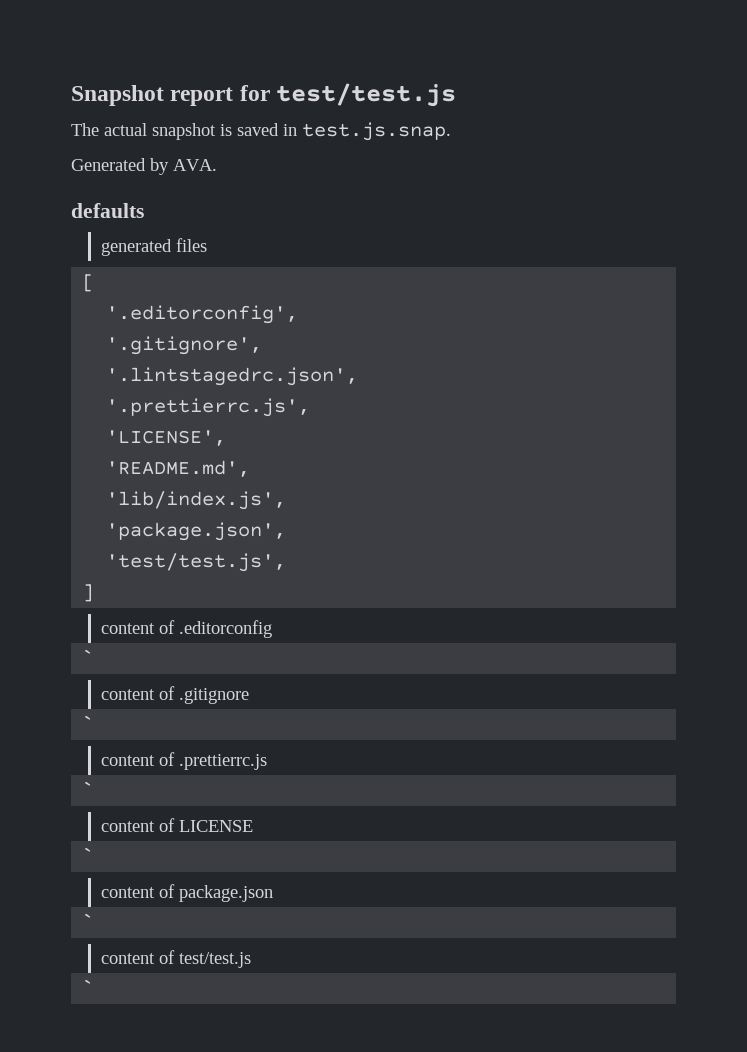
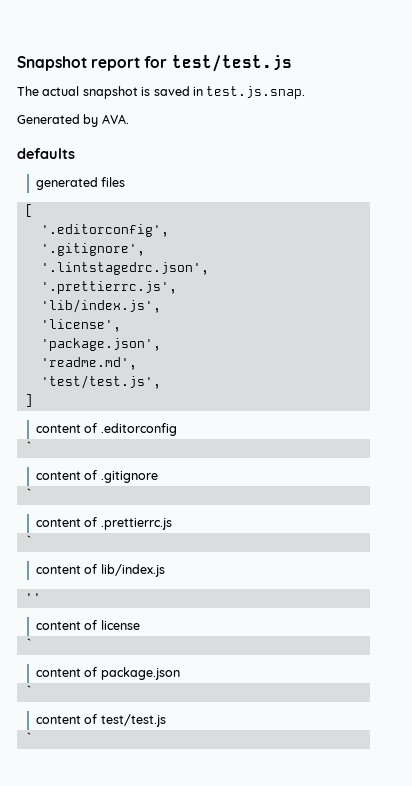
[106,430,227,446] [106,460,251,477] // 'LICENSE', // 'README.md', -> (177, 287) none
(287, 500) none -> [40,319,121,332] // 'license',
(287, 531) none -> [40,357,137,370] // 'readme.md',
[178,820,253,832] LICENSE -> [100,564,165,577] [24,593,41,602] [36,620,140,630] lib/index.js // '' // content of license

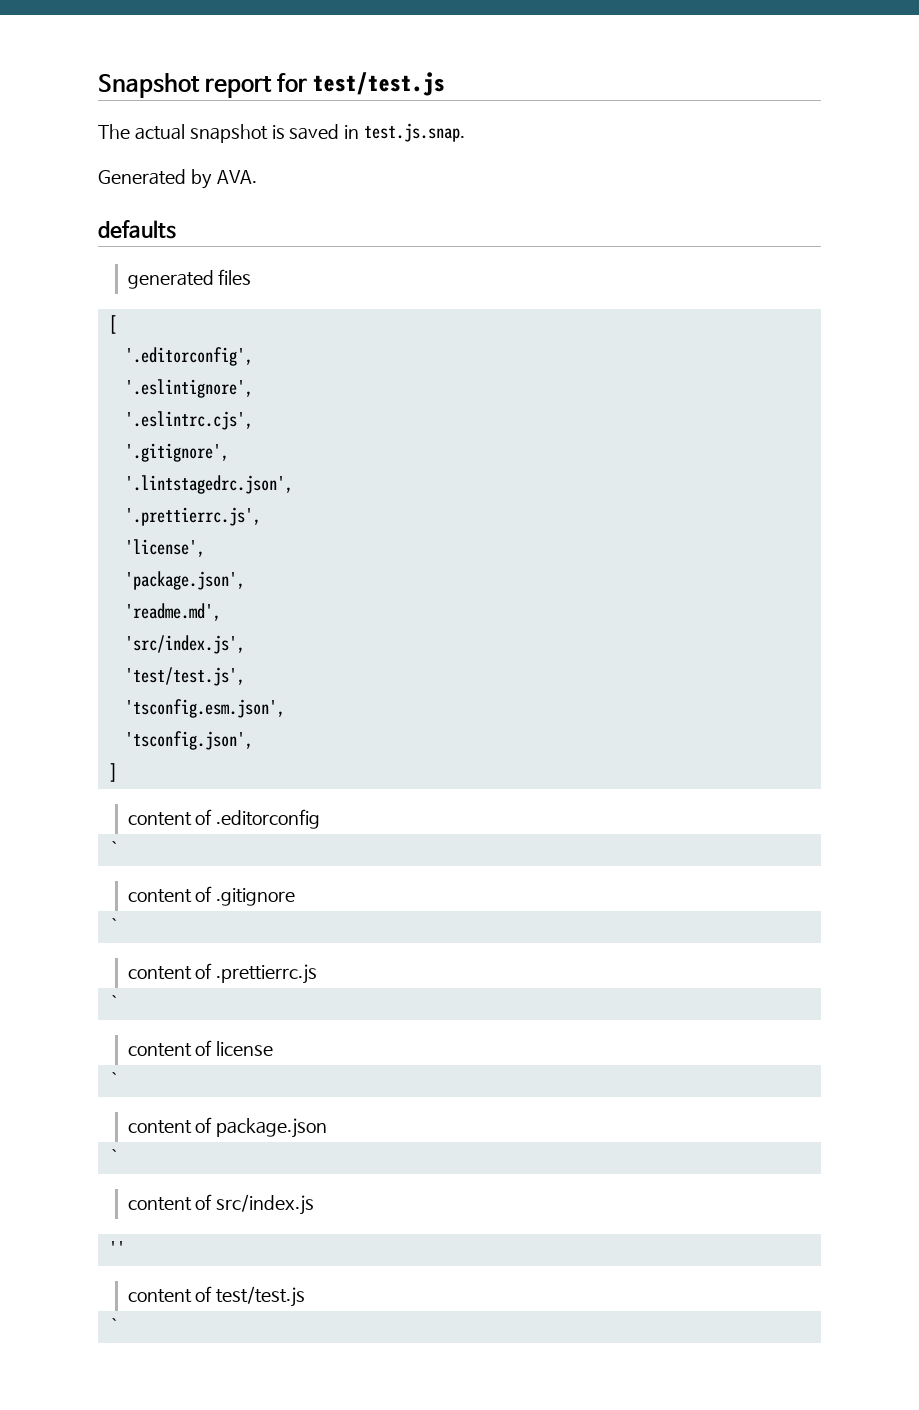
(169, 230) none -> [124,379,253,398] [124,411,253,430] // '.eslintignore', // '.eslintrc.cjs',
[40,299,161,313] // 'lib/index.js', -> (261, 516) none
(137, 363) none -> [124,635,245,654] // 'src/index.js',
(161, 382) none -> [124,699,285,718] [124,731,253,750] // 'tsconfig.esm.json', // 'tsconfig.json',
[36,564,165,577] [24,593,41,602] // content of lib/index.js // '' -> (117, 1002) none
(33, 690) none -> [127,1194,315,1215] [108,1241,125,1255] // content of src/index.js // ''

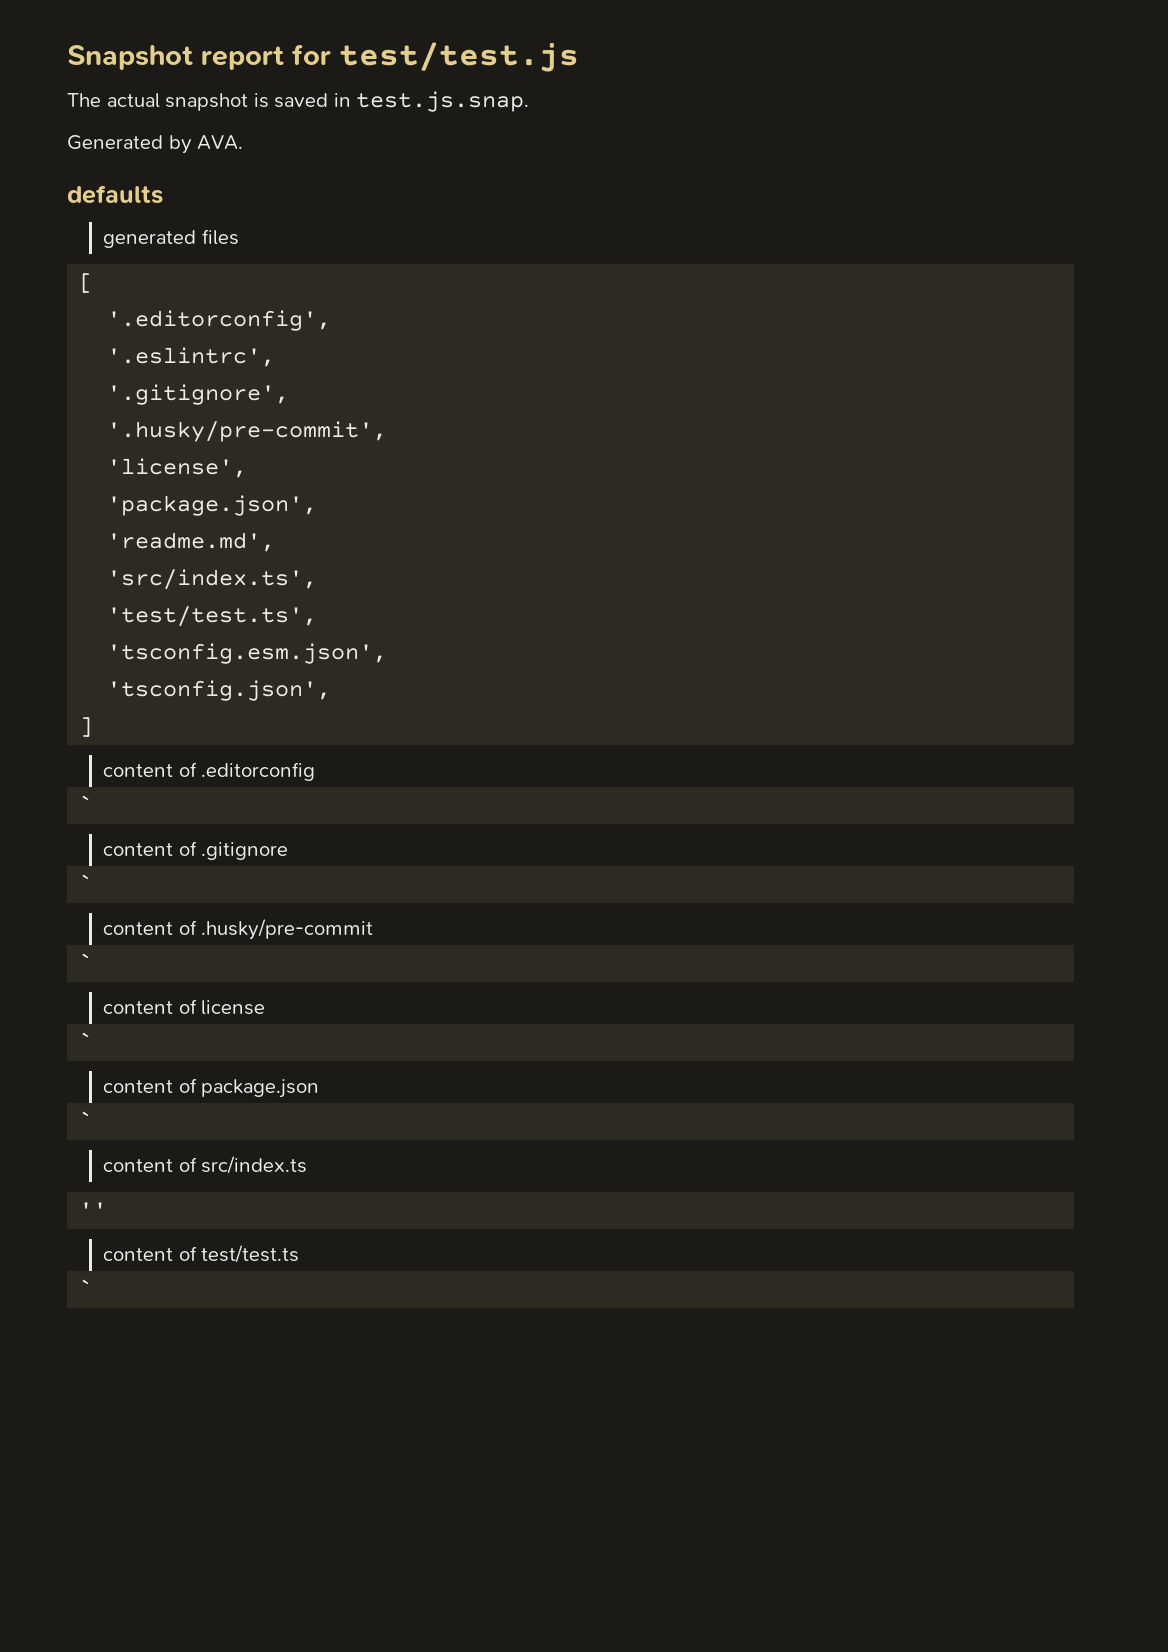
[124,379,253,398] [124,411,253,430] '.eslintignore', // '.eslintrc.cjs', -> [107,347,276,367] '.eslintrc',
[124,475,293,494] [124,507,261,526] '.lintstagedrc.json', // '.prettierrc.js', -> [107,421,388,442] '.husky/pre-commit',
[124,635,245,654] [124,667,245,686] 'src/index.js', // 'test/test.js', -> [107,569,318,590] [107,606,318,627] 'src/index.ts', // 'test/test.ts',
[216,964,318,984] .prettierrc.js -> [201,919,374,940] .husky/pre-commit
[216,1194,315,1215] src/index.js -> [201,1156,308,1174] src/index.ts
[216,1286,306,1307] test/test.js -> [201,1245,300,1263] test/test.ts

